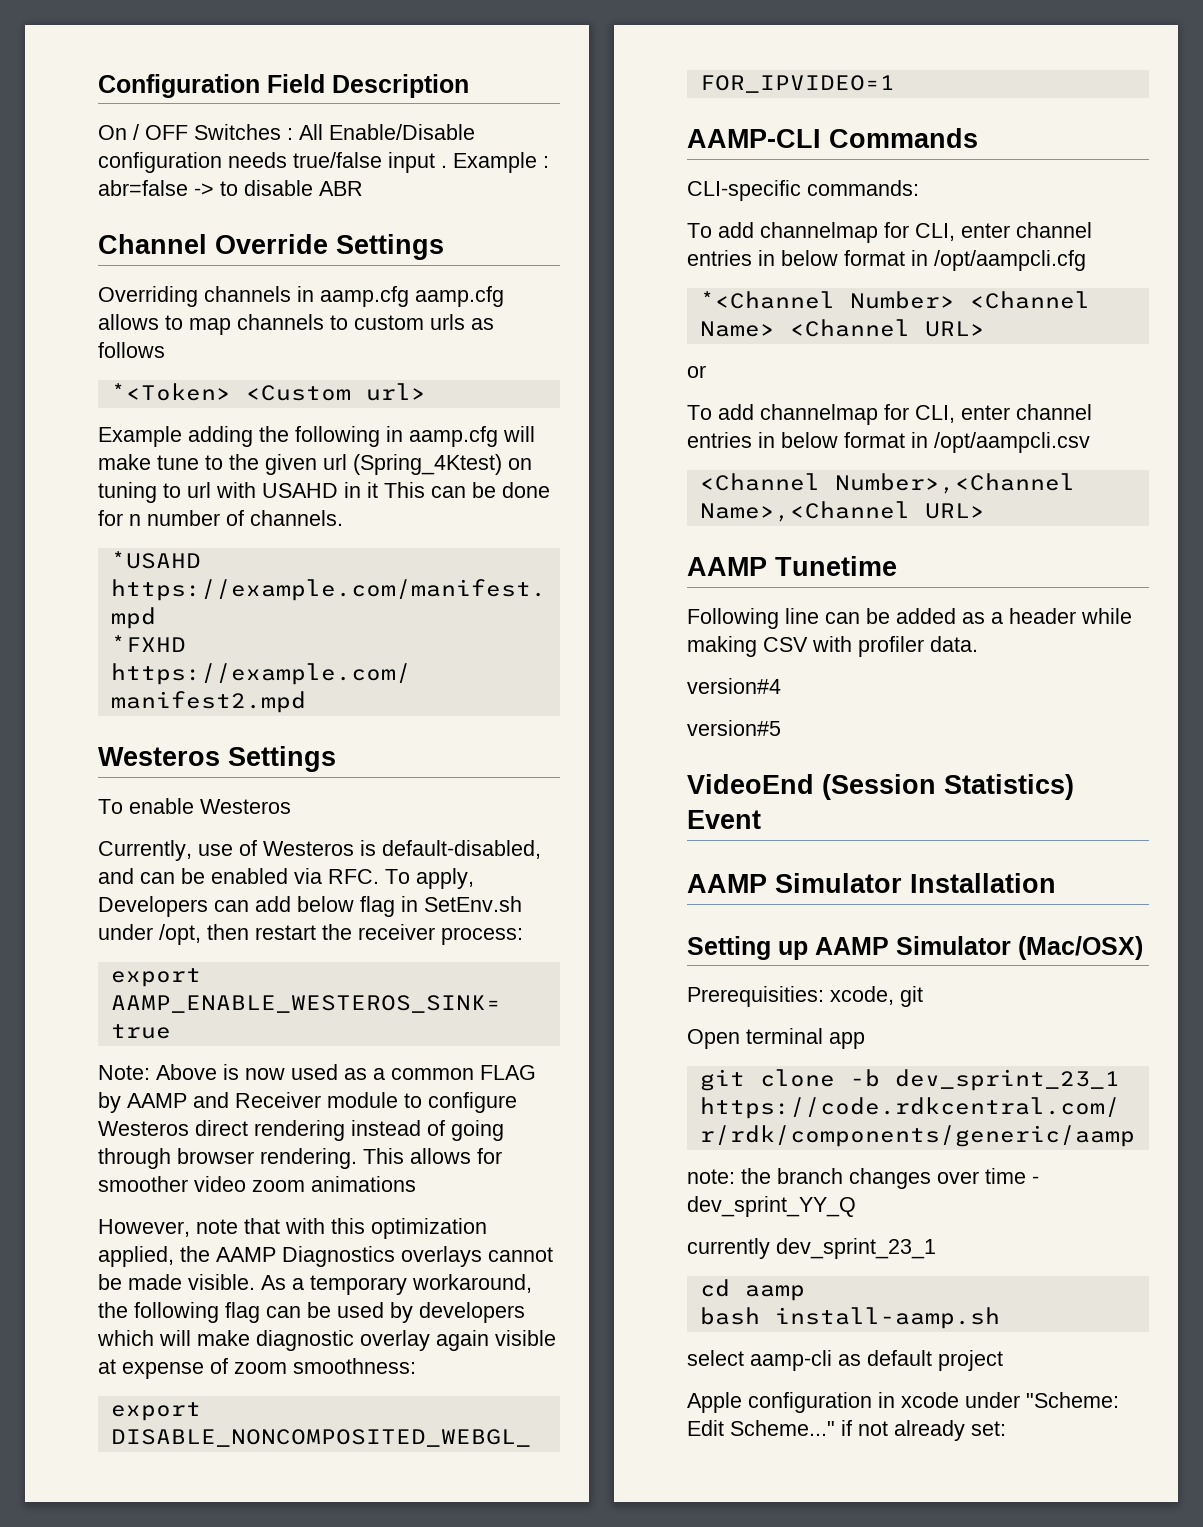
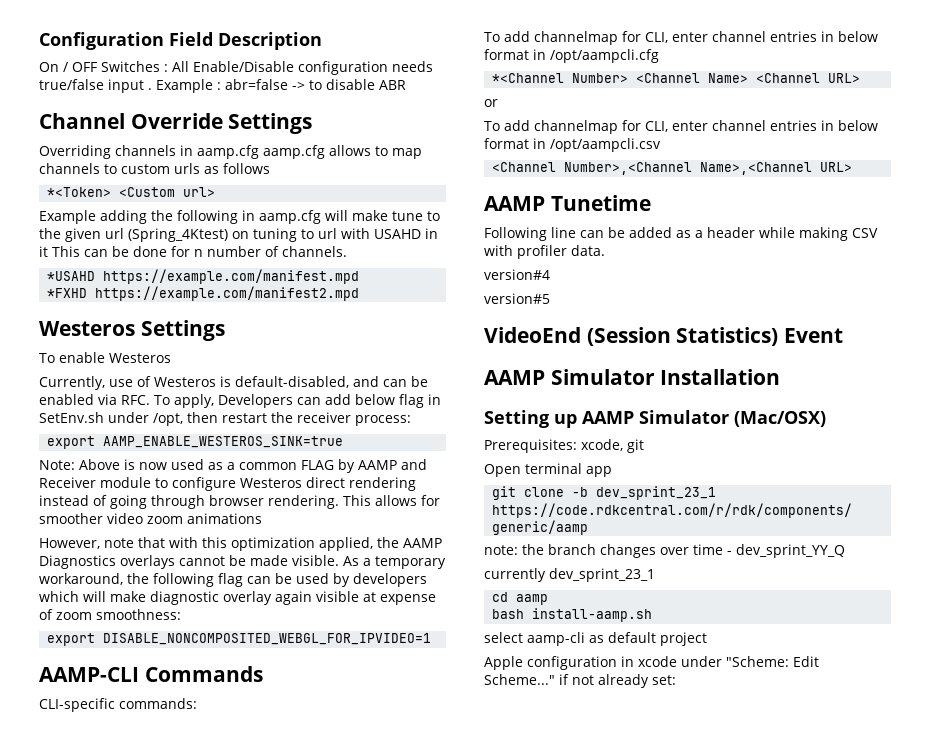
[687,986,824,1007] Prerequisities: -> [484,439,577,453] Prerequisites:

